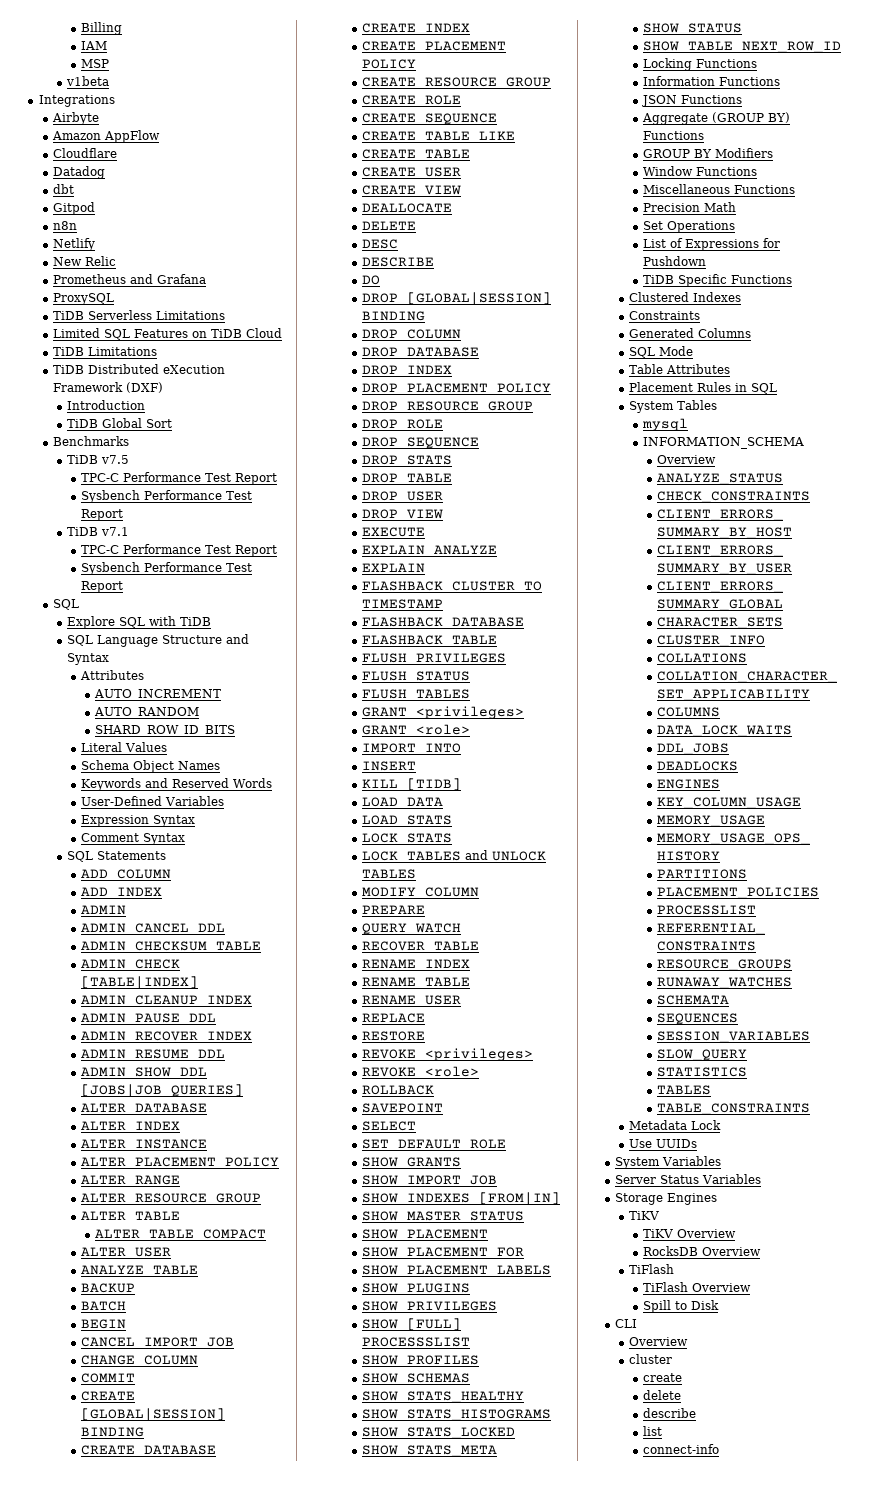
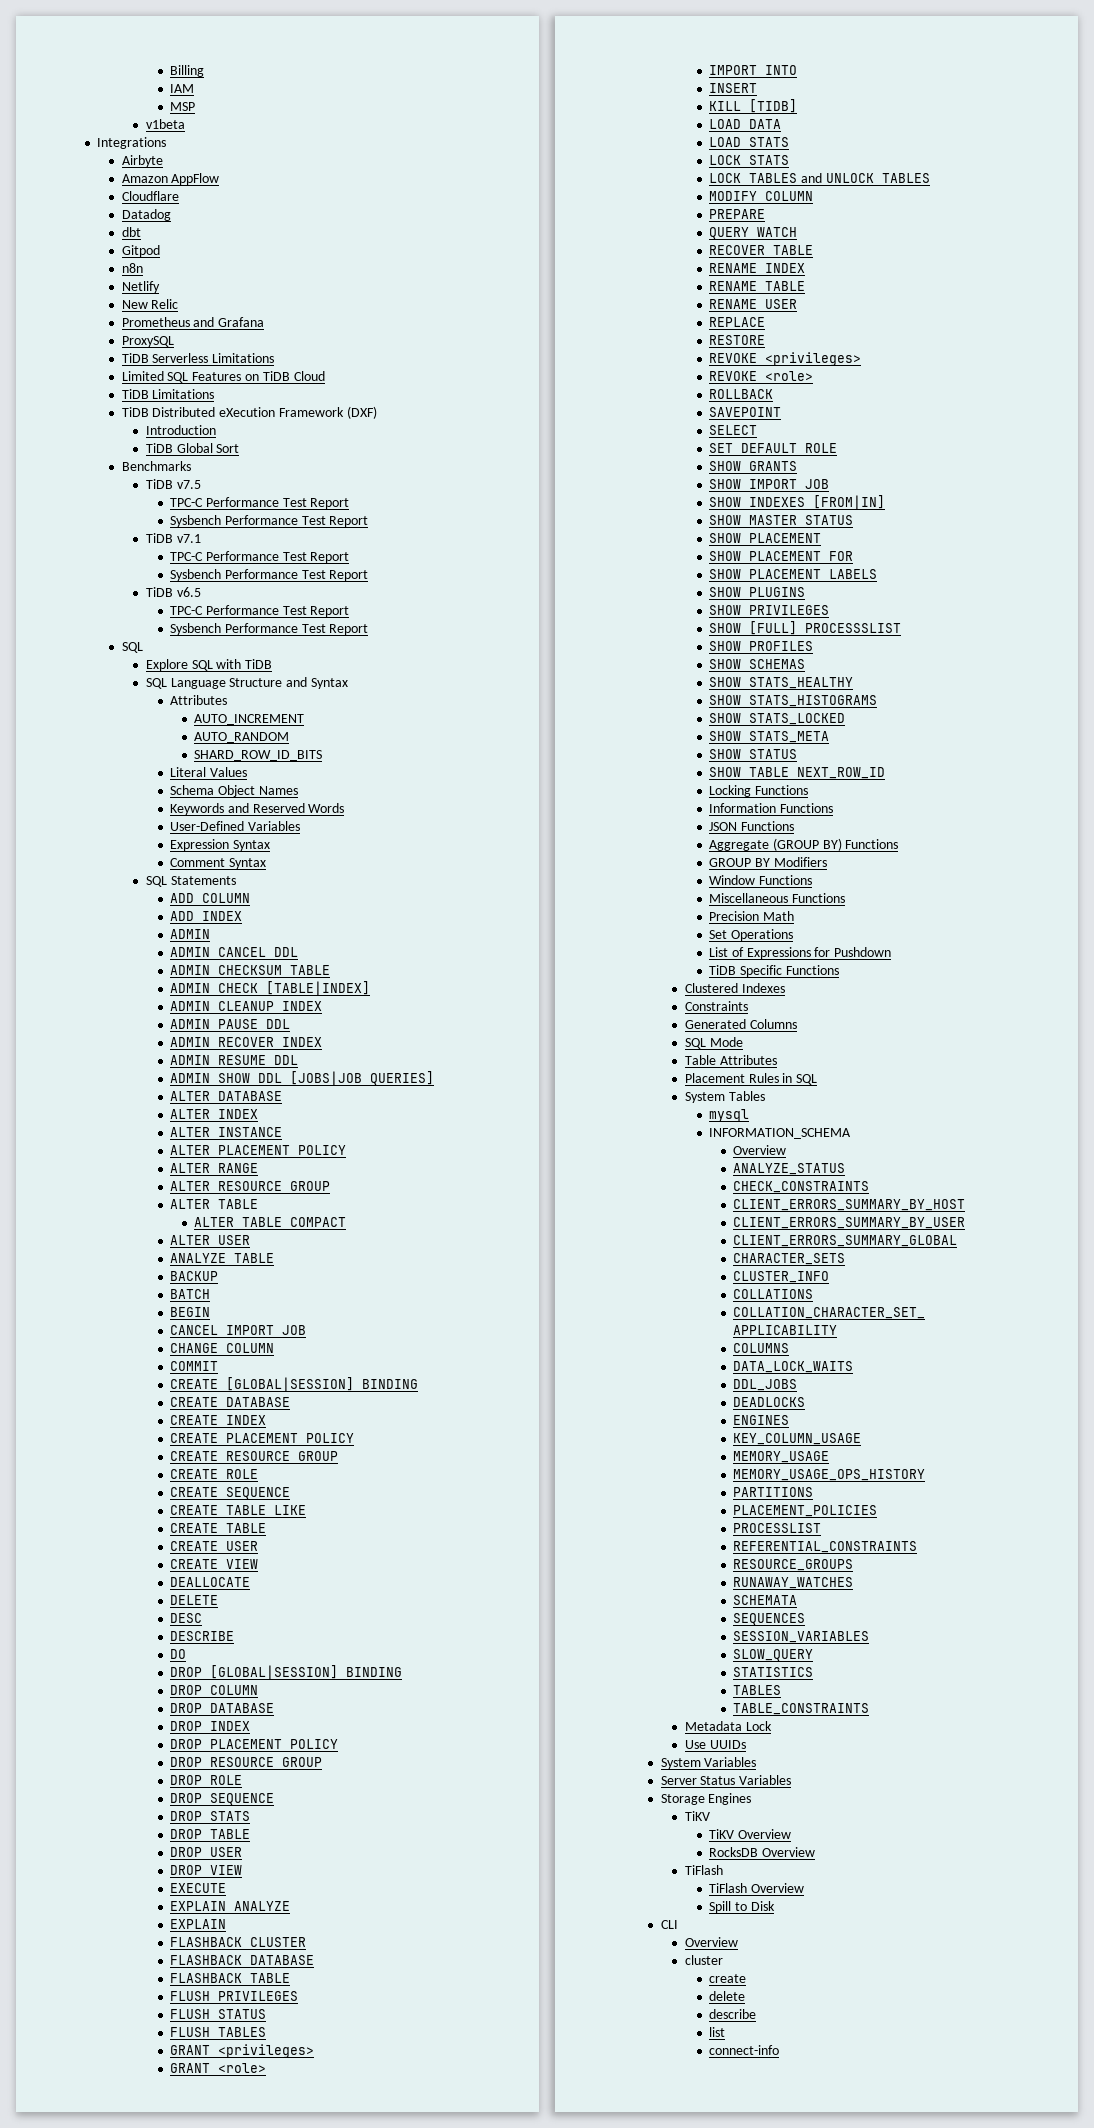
(124, 587) none -> [145,587,201,597] [170,605,350,617] [170,623,369,635] // TiDB v6.5 // TPC-C Performance Test Report // Sysbench Performance Test Report
[524,581,543,591] [362,599,444,609] TO TIMESTAMP -> (307, 1942) none

